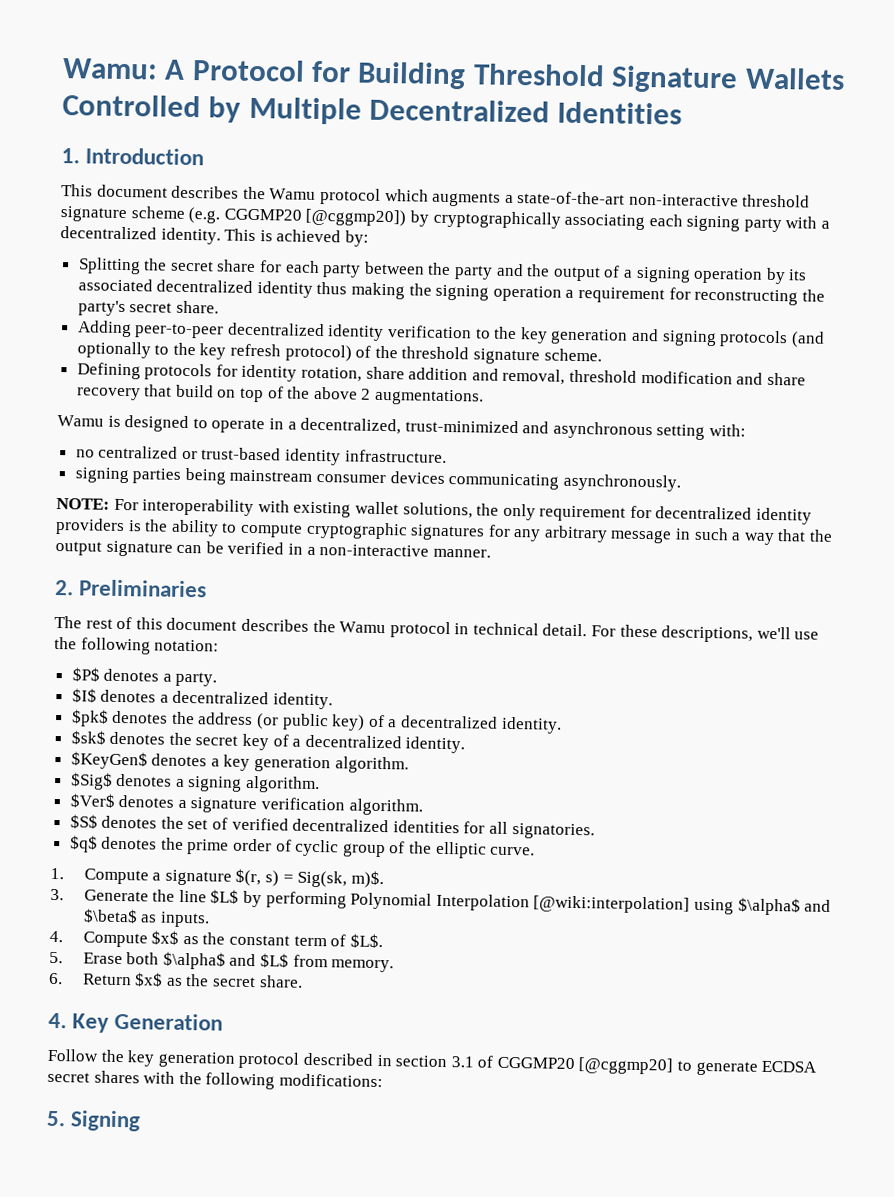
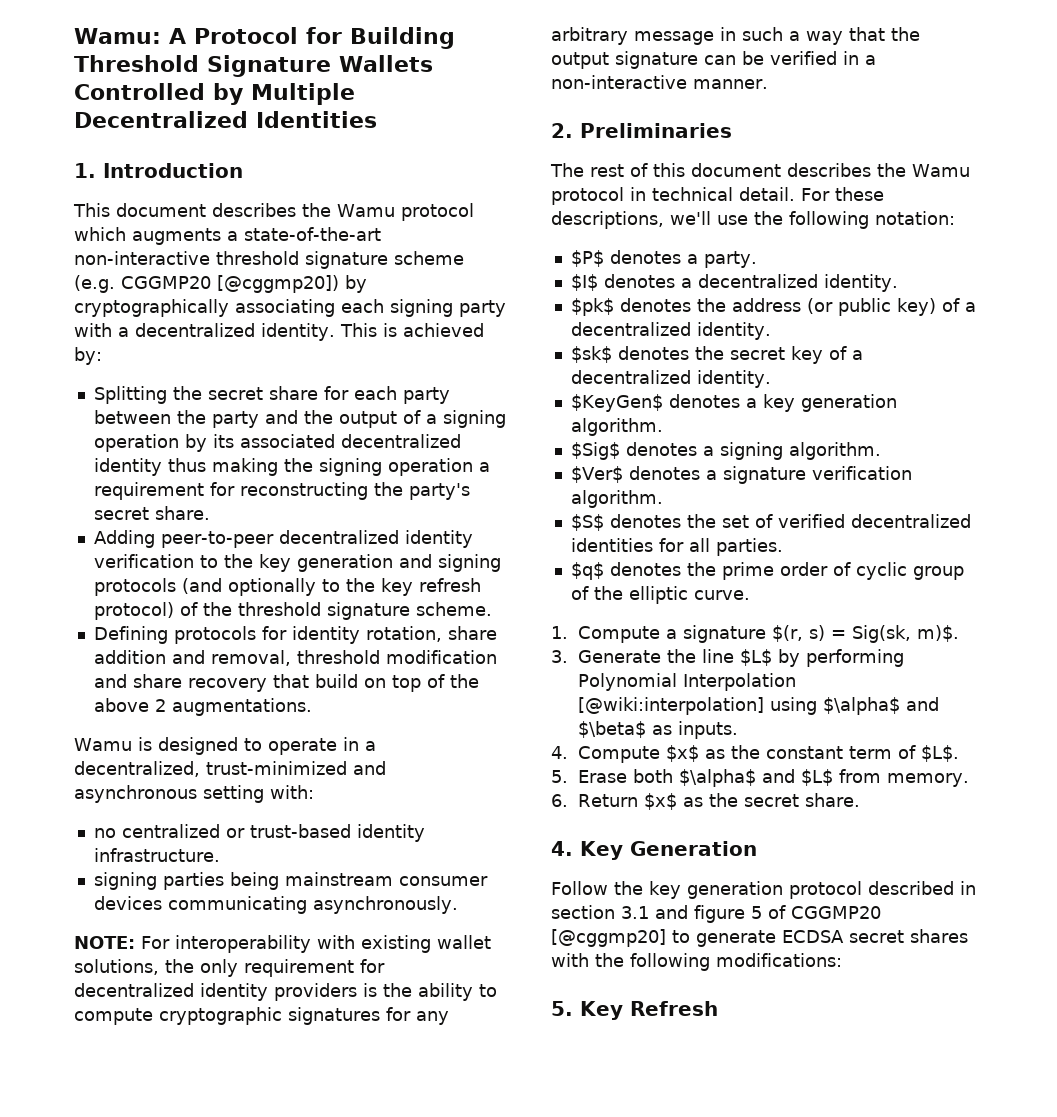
[511,823,595,840] signatories. -> [715,538,783,556] parties.
(474, 1062) none -> [655,905,762,923] and figure 5
[70,1110,142,1132] Signing -> [580,1001,718,1020] Key Refresh

